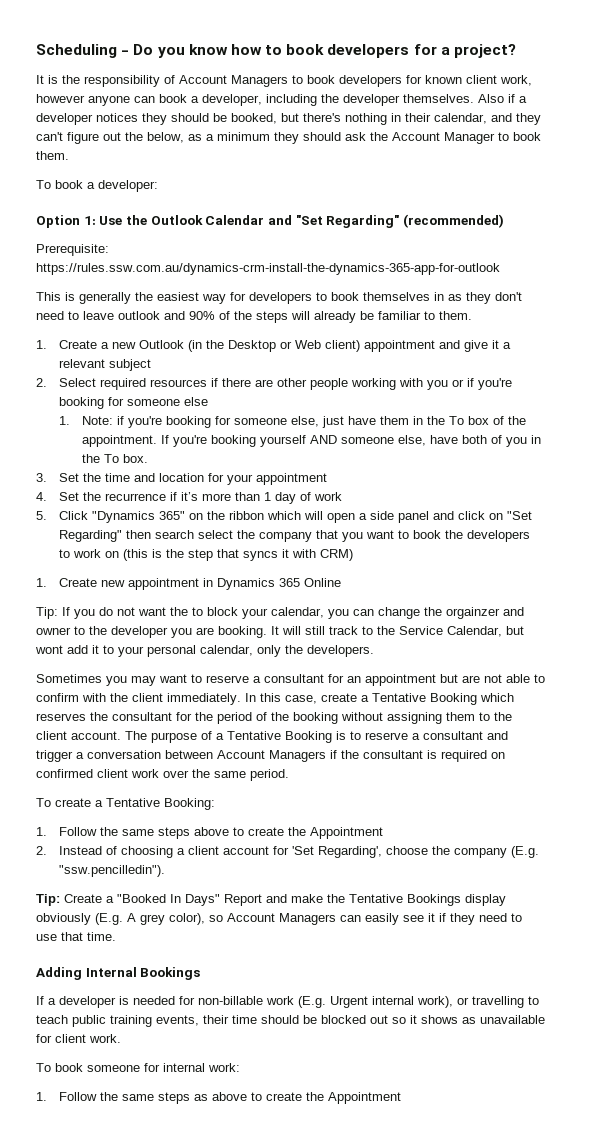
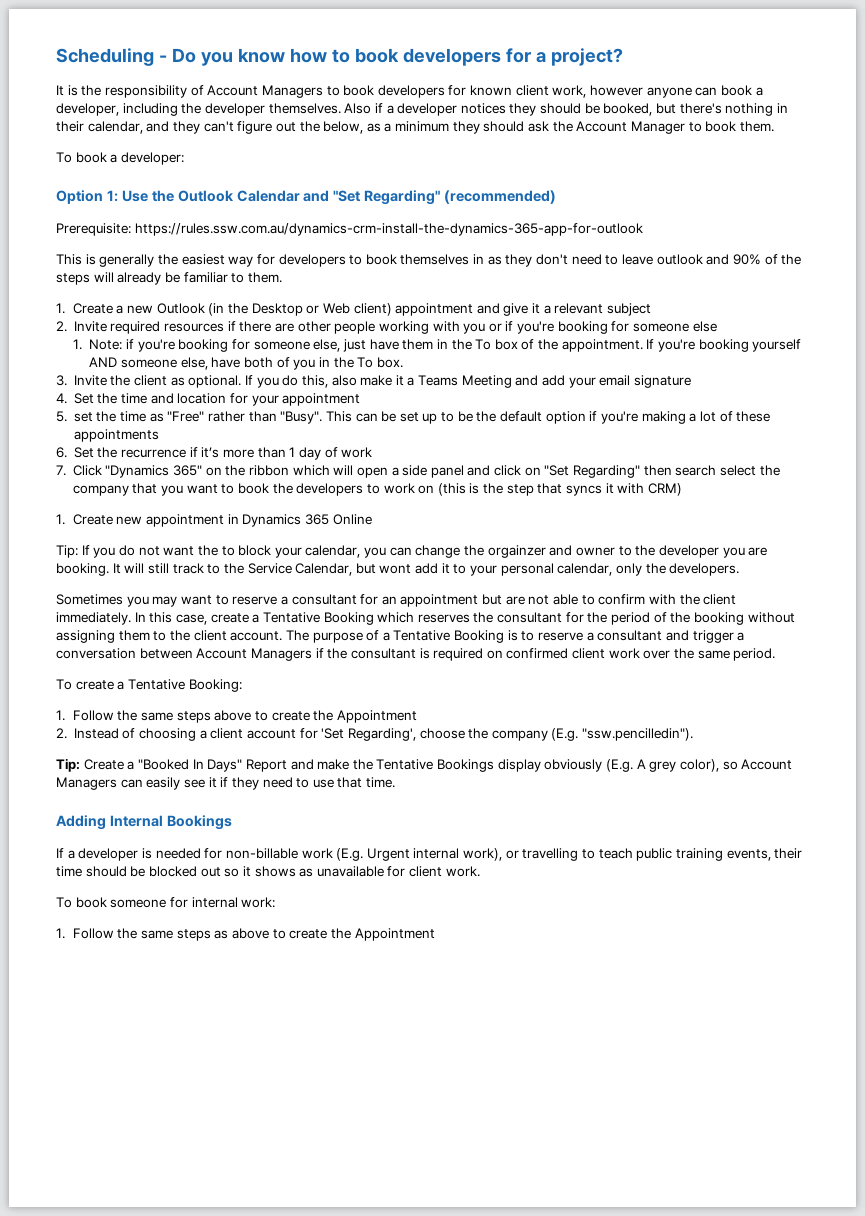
[59,378,97,387] Select -> [73,321,107,332] Invite
(47, 477) none -> [73,375,692,388] [56,393,67,404] Invite the client as optional. If you do this, also make it a Teams Meeting and add your email signature // 4.
[36,492,47,501] 4. -> [56,411,771,424] [73,429,159,442] [56,447,67,458] 5. set the time as "Free" rather than "Busy". This can be set up to be the default option if you're making a lot of these appointments // 6.
[36,511,47,520] 5. -> [56,465,66,476] 7.

